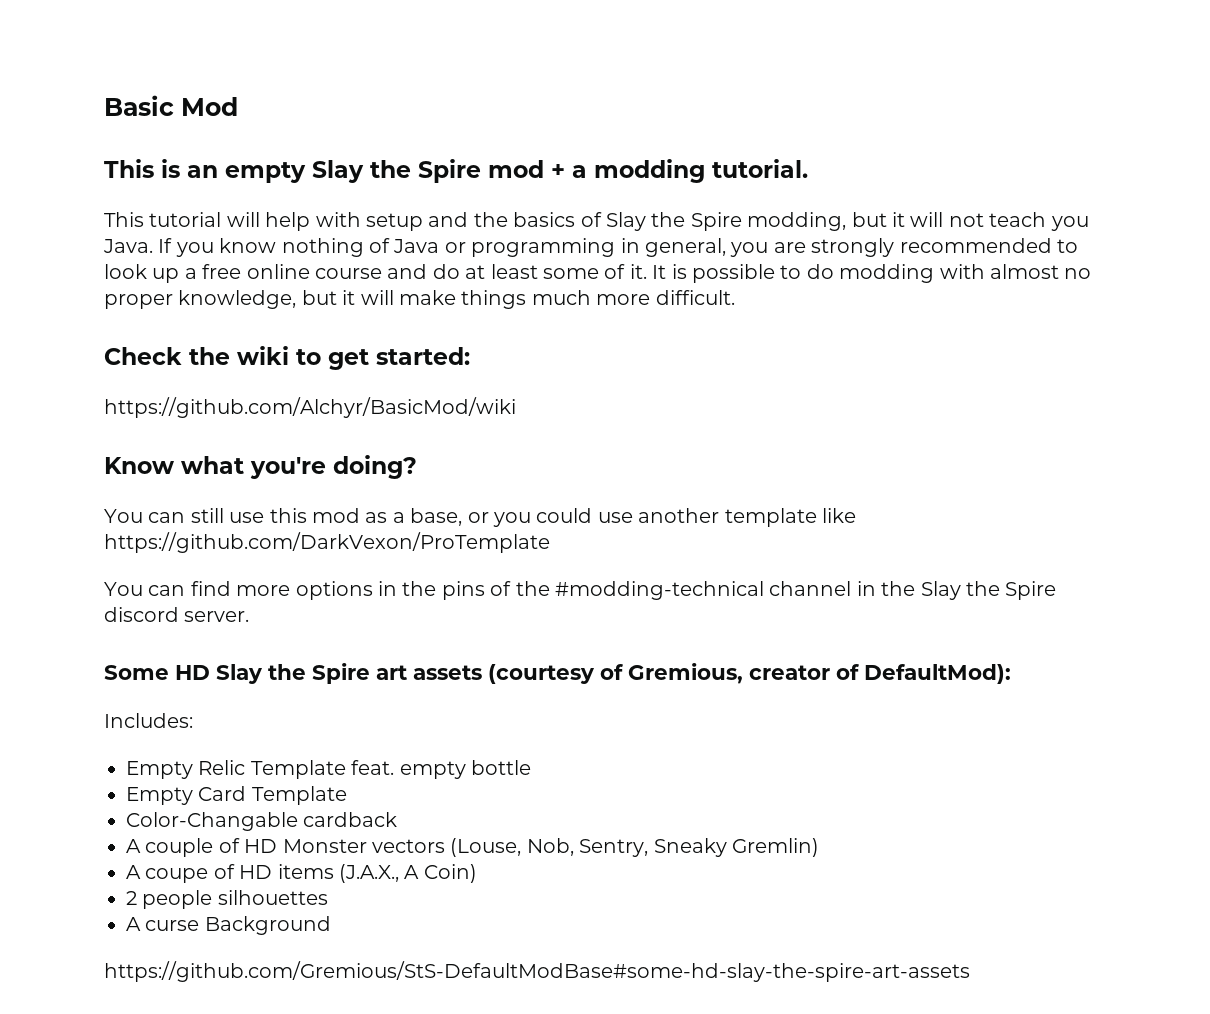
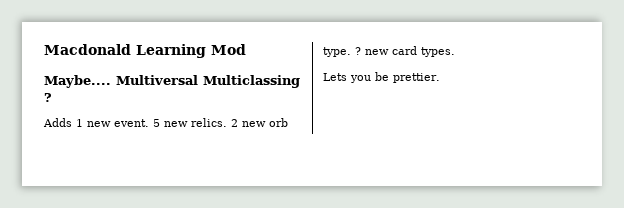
[104,95,174,116] Basic -> [44,44,206,58] Macdonald Learning
[104,159,808,183] [104,212,1089,231] [103,238,1078,257] [104,264,1092,283] [104,290,735,309] [104,346,470,370] [104,397,516,418] [104,455,417,479] [104,508,856,527] [104,532,550,553] [104,581,1057,600] [104,607,250,622] [104,663,1011,684] [104,713,193,728] [126,760,531,779] [126,786,347,805] [126,812,398,831] [126,838,819,857] [126,864,477,883] [126,890,328,909] [126,916,331,935] [104,961,970,982] This is an empty Slay the Spire mod + a modding tutorial. // This tutorial will help with setup and the basics of Slay the Spire modding, but it will not teach you Java. If you know nothing of Java or programming in general, you are strongly recommended to look up a free online course and do at least some of it. It is possible to do modding with almost no proper knowledge, but it will make things much more difficult. // Check the wiki to get started: // https://github.com/Alchyr/BasicMod/wiki // Know what you're doing? // You can still use this mod as a base, or you could use another template like https://github.com/DarkVexon/ProTemplate // You can find more options in the pins of the #modding-technical channel in the Slay the Spire discord server. // Some HD Slay the Spire art assets (courtesy of Gremious, creator of DefaultMod): // Includes: // Empty Relic Template feat. empty bottle // Empty Card Template // Color-Changable cardback // A couple of HD Monster vectors (Louse, Nob, Sentry, Sneaky Gremlin) // A coupe of HD items (J.A.X., A Coin) // 2 people silhouettes // A curse Background // https://github.com/Gremious/StS-DefaultModBase#some-hd-slay-the-spire-art-assets -> [44,75,300,88] [44,93,52,102] [43,118,288,127] [323,46,455,57] [323,72,440,83] Maybe.... Multiversal Multiclassing ? // Adds 1 new event. 5 new relics. 2 new orb type. ? new card types. // Lets you be prettier.

